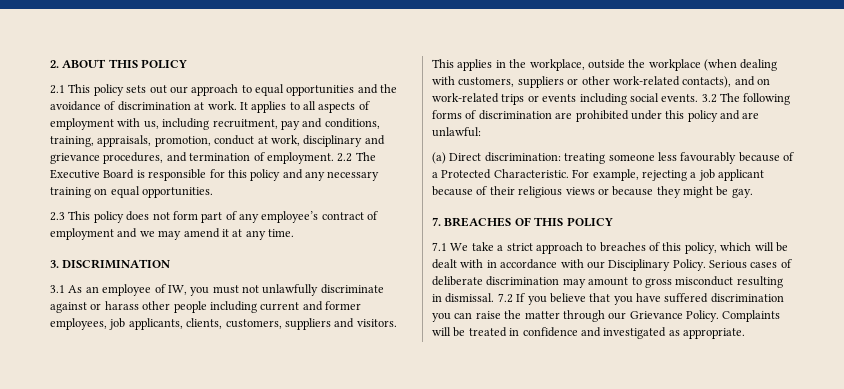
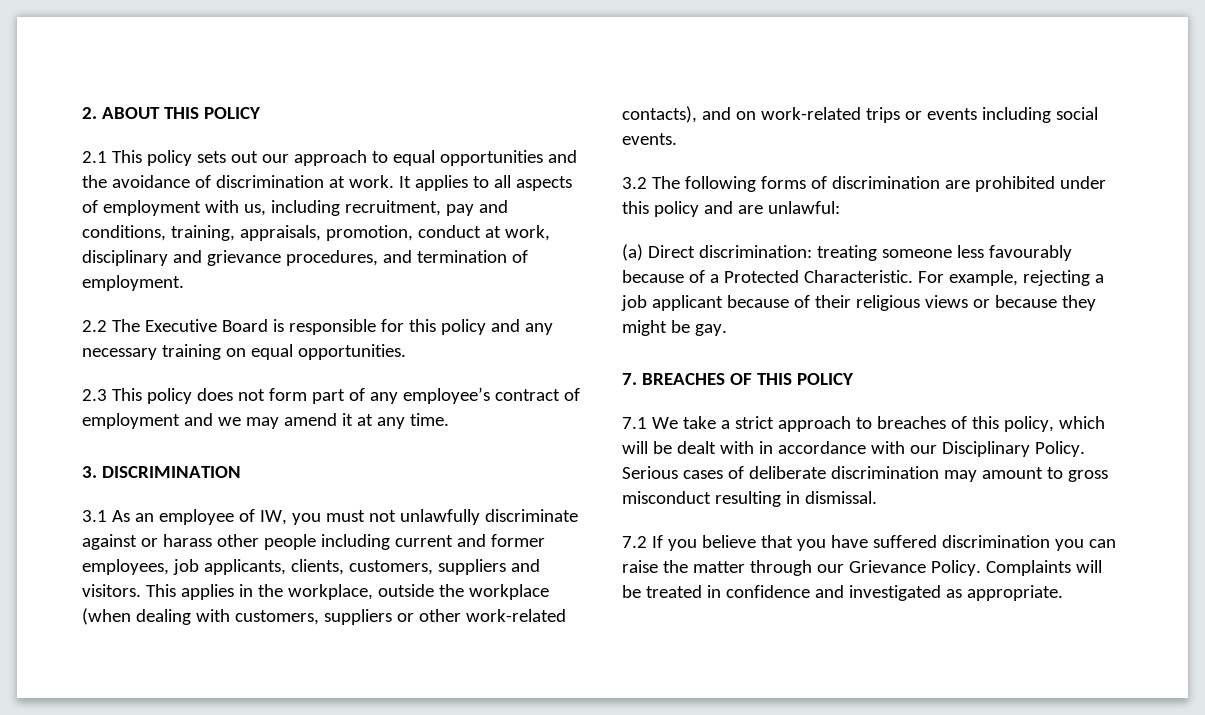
(334, 158) none -> (184, 283) //
(699, 98) none -> (677, 139) //
(495, 298) none -> (877, 497) //

